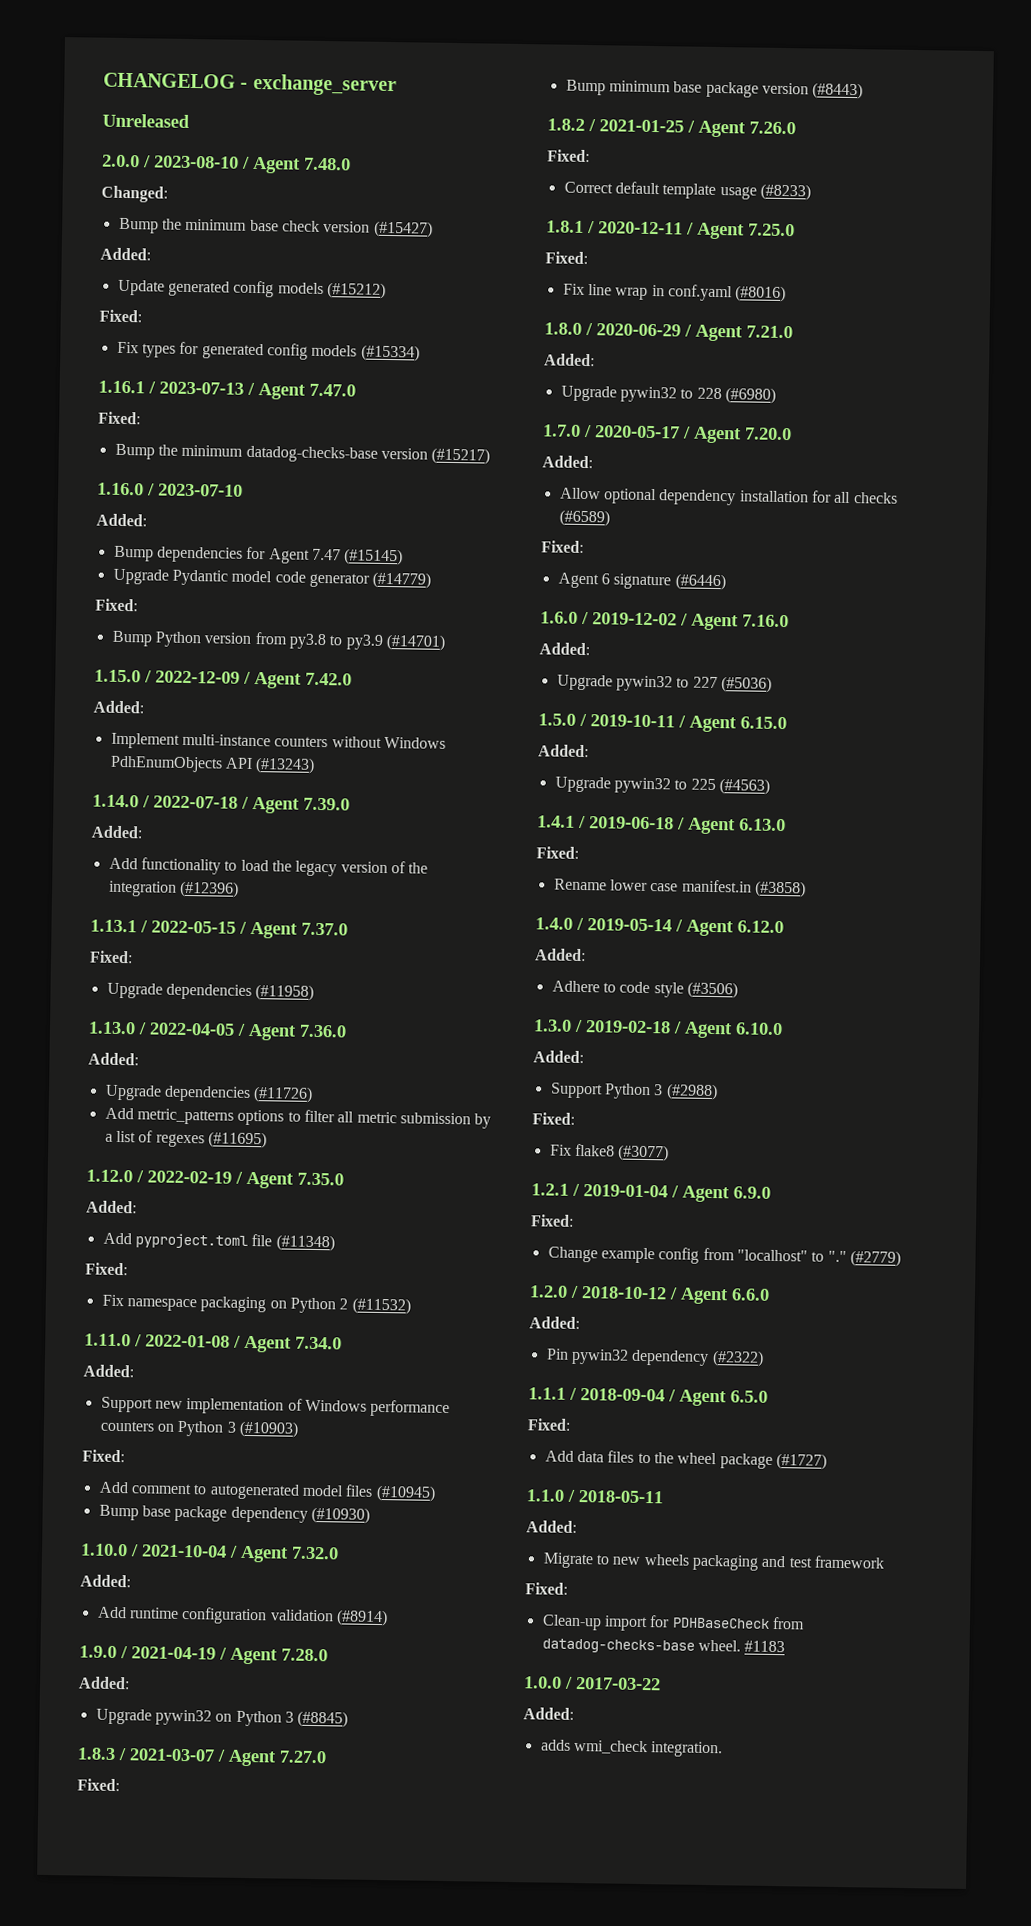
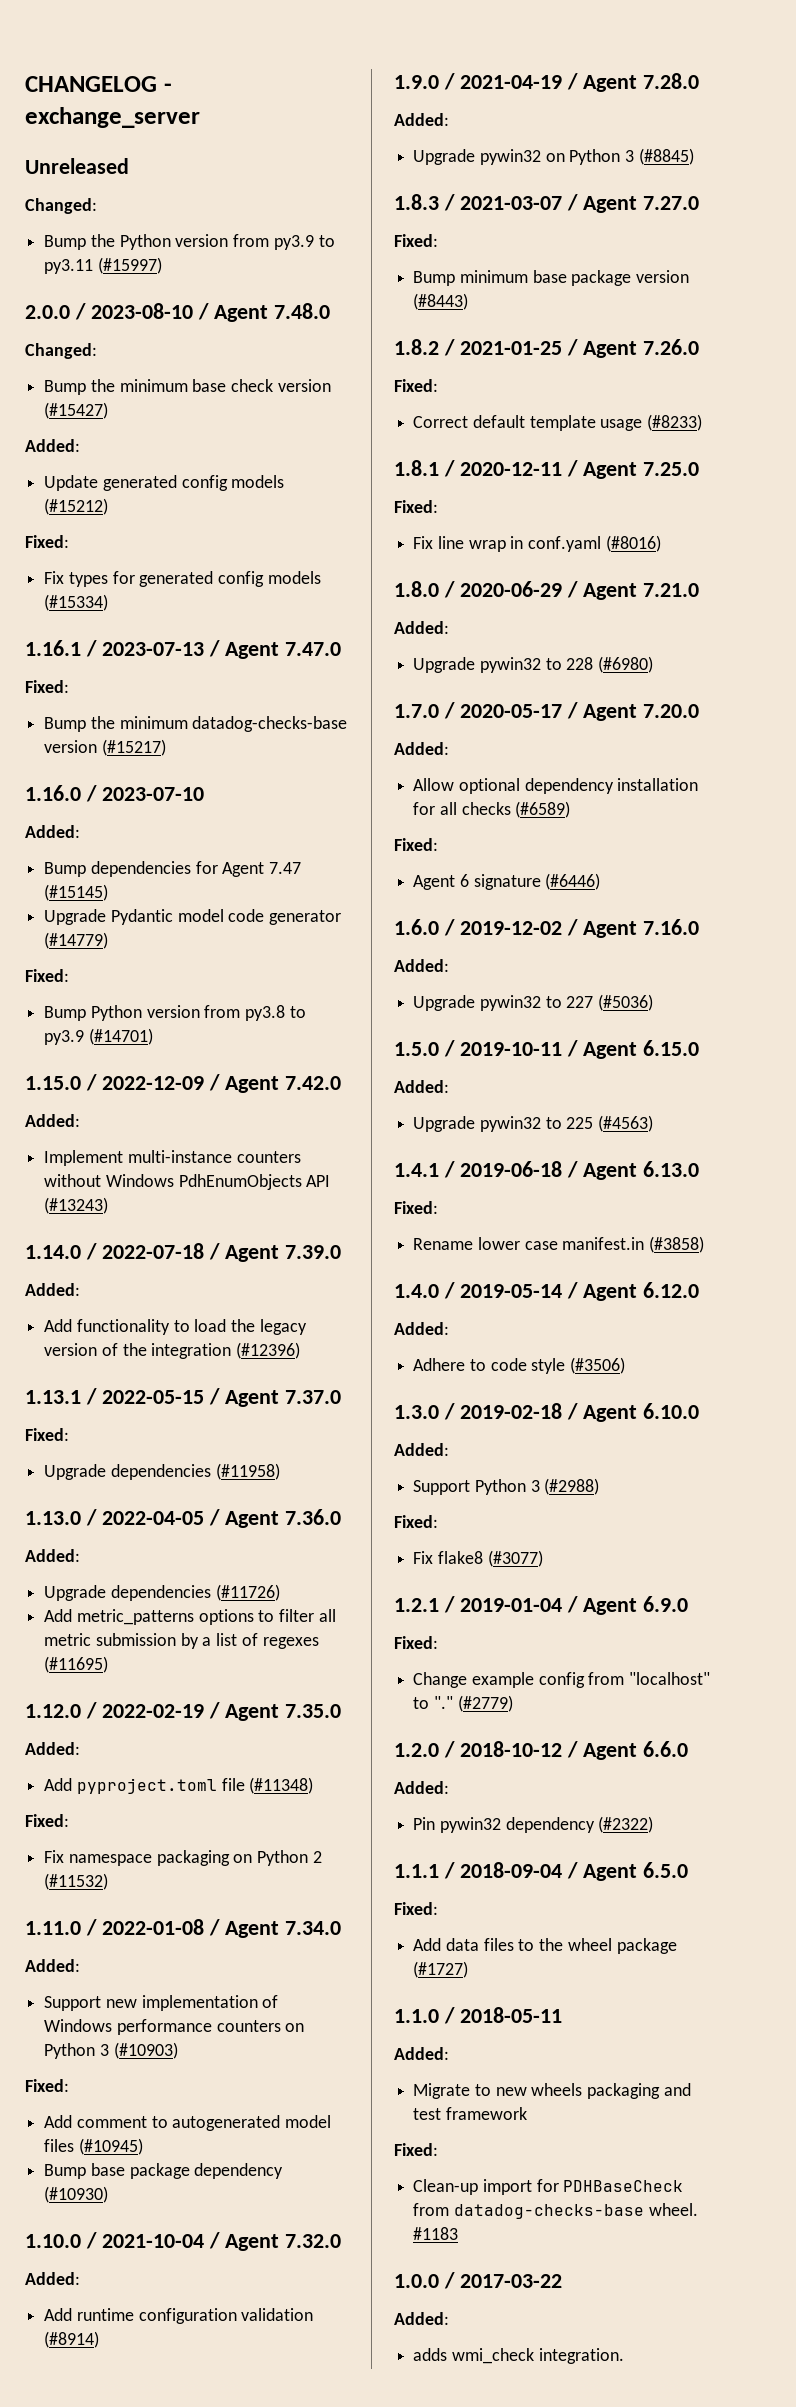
(190, 120) none -> [25,198,97,214] [44,234,335,250] [44,257,162,274] // Changed: // Bump the Python version from py3.9 to py3.11 (#15997)

